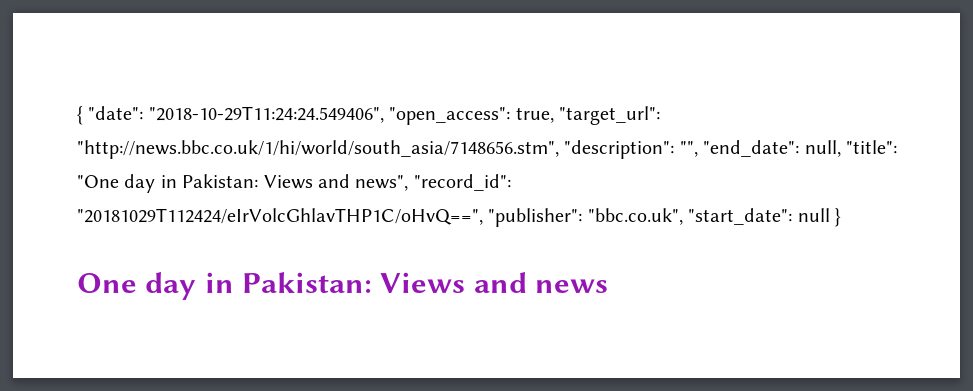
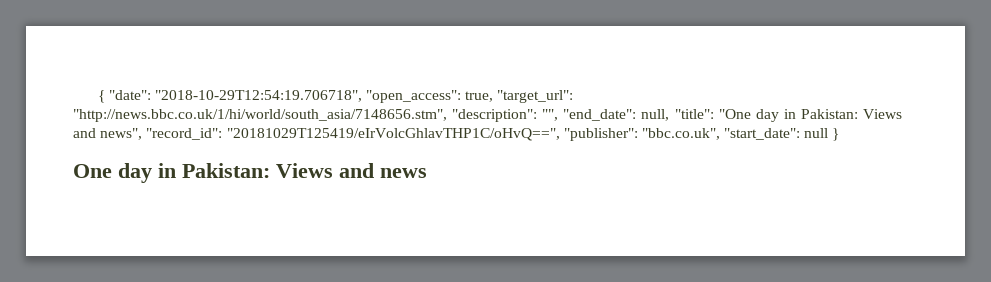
[148,106,384,123] "2018-10-29T11:24:24.549406", -> [154,90,362,102] "2018-10-29T12:54:19.706718",
[77,208,483,225] "20181029T112424/eIrVolcGhlavTHP1C/oHvQ==", -> [226,128,560,141] "20181029T125419/eIrVolcGhlavTHP1C/oHvQ==",

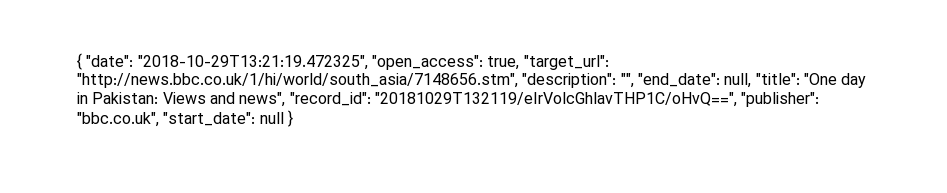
[154,90,362,102] "2018-10-29T12:54:19.706718", -> [137,55,368,70] "2018-10-29T13:21:19.472325",
[226,128,560,141] "20181029T125419/eIrVolcGhlavTHP1C/oHvQ==", -> [374,92,737,107] "20181029T132119/eIrVolcGhlavTHP1C/oHvQ==",
[73,163,427,183] // One day in Pakistan: Views and news -> (293, 118) none

